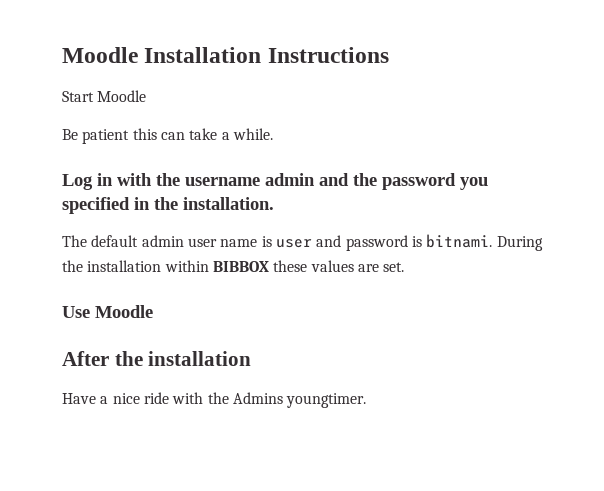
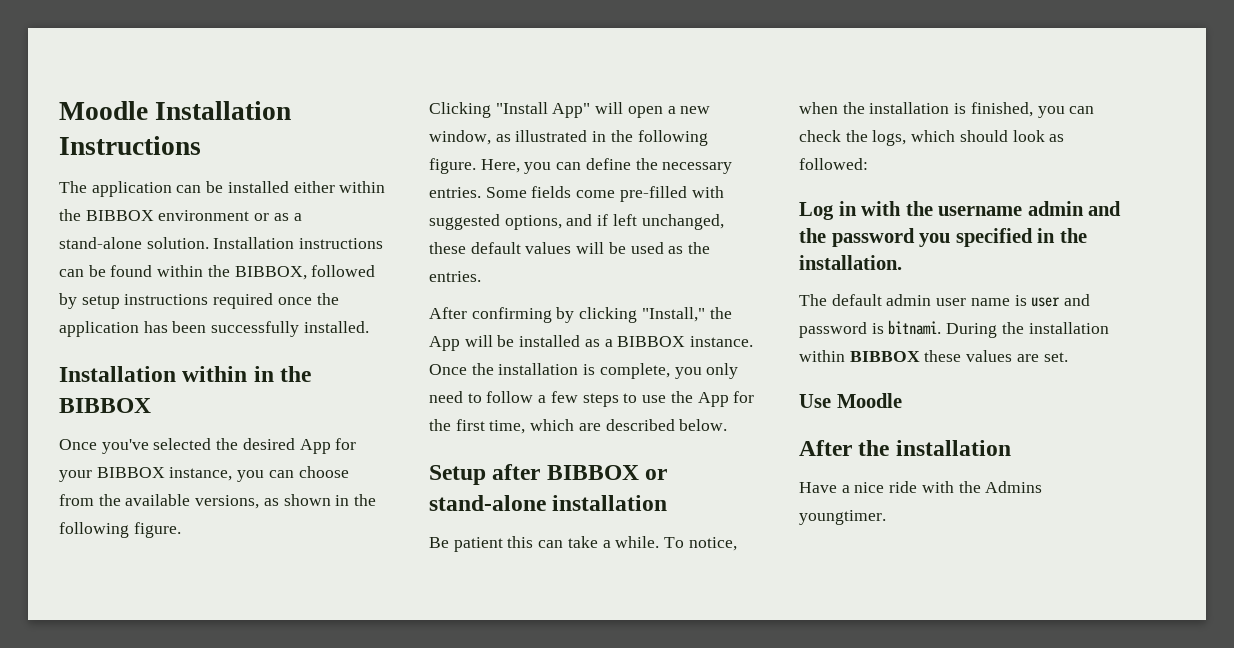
[62,90,147,102] Start Moodle -> [59,181,386,197] [59,209,302,221] [59,237,384,249] [59,265,376,280] [59,293,339,309] [59,321,369,337] [59,366,312,382] [59,398,151,413] [59,438,357,454] [59,466,349,482] [59,494,377,509] [59,522,181,538] [429,102,711,118] [429,130,708,146] [429,158,733,174] [429,186,724,202] [429,214,724,230] [429,242,711,254] [429,271,481,282] [429,307,732,323] [429,335,754,351] [429,363,739,379] [429,391,755,407] [429,419,728,434] [429,464,668,485] [429,495,668,511] The application can be installed either within the BIBBOX environment or as a stand-alone solution. Installation instructions can be found within the BIBBOX, followed by setup instructions required once the application has been successfully installed. // Installation within in the BIBBOX // Once you've selected the desired App for your BIBBOX instance, you can choose from the available versions, as shown in the following figure. // Clicking "Install App" will open a new window, as illustrated in the following figure. Here, you can define the necessary entries. Some fields come pre-filled with suggested options, and if left unchanged, these default values will be used as the entries. // After confirming by clicking "Install," the App will be installed as a BIBBOX instance. Once the installation is complete, you only need to follow a few steps to use the App for the first time, which are described below. // Setup after BIBBOX or stand-alone installation
(273, 134) none -> [664,537,737,551] [799,102,1095,118] [799,130,1065,146] [799,158,868,170] To notice, when the installation is finished, you can check the logs, which should look as followed:

